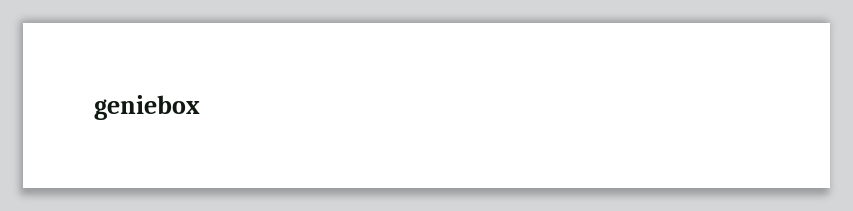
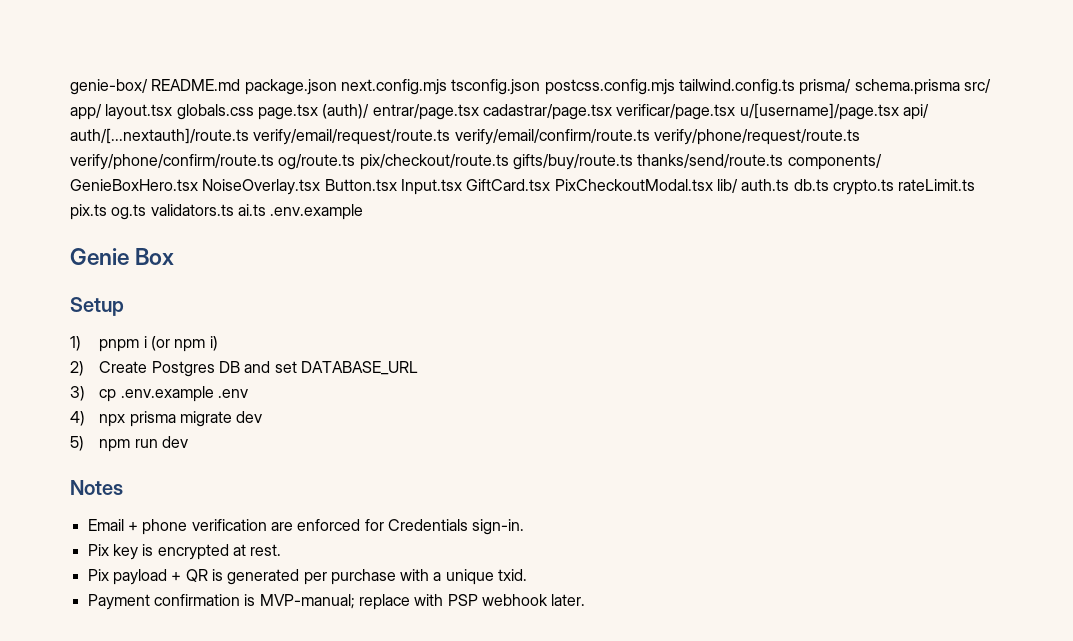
[94,95,200,120] geniebox -> [70,79,991,95] [70,103,929,120] [70,128,860,145] [70,154,882,170] [70,179,976,195] [70,204,364,220] [70,248,175,265] [70,297,124,316] [70,336,218,352] [70,361,418,377] [70,386,248,402] [70,411,263,427] [70,436,188,452] [70,480,123,495] [87,519,525,535] [87,544,282,560] [87,569,528,585] [87,594,586,610] genie-box/ README.md package.json next.config.mjs tsconfig.json postcss.config.mjs tailwind.config.ts prisma/ schema.prisma src/ app/ layout.tsx globals.css page.tsx (auth)/ entrar/page.tsx cadastrar/page.tsx verificar/page.tsx u/[username]/page.tsx api/ auth/[...nextauth]/route.ts verify/email/request/route.ts verify/email/confirm/route.ts verify/phone/request/route.ts verify/phone/confirm/route.ts og/route.ts pix/checkout/route.ts gifts/buy/route.ts thanks/send/route.ts components/ GenieBoxHero.tsx NoiseOverlay.tsx Button.tsx Input.tsx GiftCard.tsx PixCheckoutModal.tsx lib/ auth.ts db.ts crypto.ts rateLimit.ts pix.ts og.ts validators.ts ai.ts .env.example // Genie Box // Setup // 1) pnpm i (or npm i) // 2) Create Postgres DB and set DATABASE_URL // 3) cp .env.example .env // 4) npx prisma migrate dev // 5) npm run dev // Notes // Email + phone verification are enforced for Credentials sign-in. // Pix key is encrypted at rest. // Pix payload + QR is generated per purchase with a unique txid. // Payment confirmation is MVP-manual; replace with PSP webhook later.

